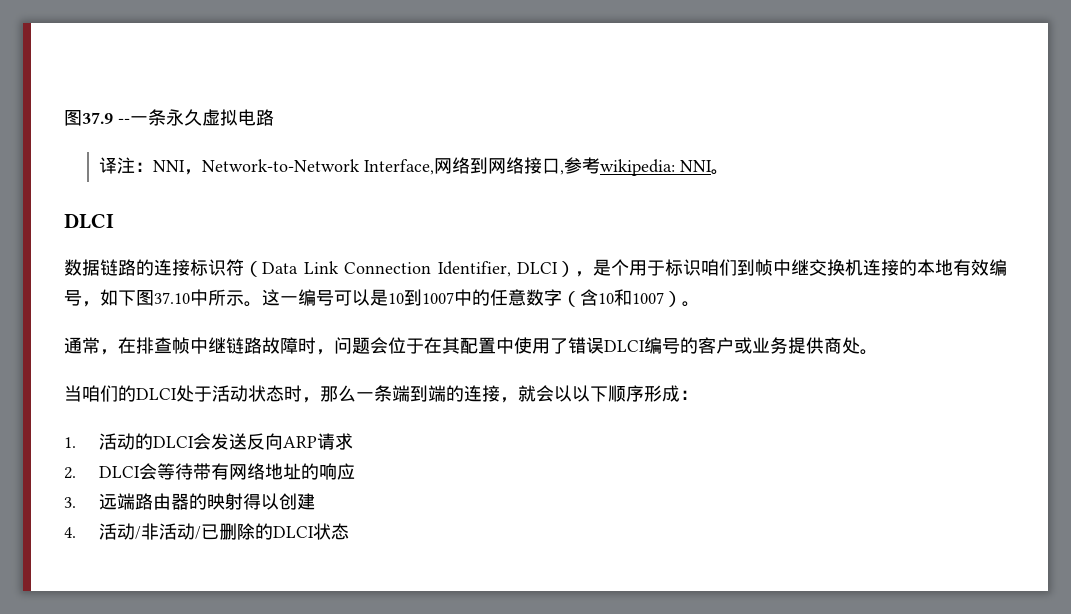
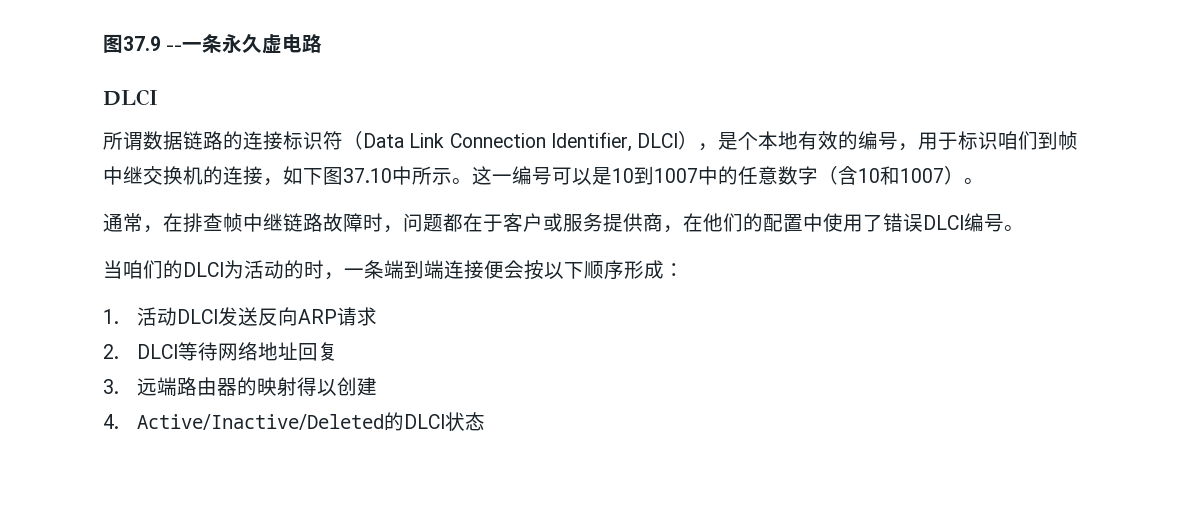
[220,109,238,126] 拟 -> (283, 44) none
[99,157,730,176] // 译注：NNI，Network-to-Network Interface,网络到网络接口,参考wikipedia: NNI。 -> (323, 43) none
(114, 221) none -> [103,131,143,151] 所谓
(629, 267) none -> [758,131,919,151] 本地有效的编号，
[863,259,1007,276] [64,290,82,306] 连接的本地有效编号 -> [203,166,263,185] 的连接
[370,337,460,354] 会位于在其 -> [443,213,763,233] 都在于客户或服务提供商，在他们的
[680,337,860,354] 的客户或业务提供商处 -> (1004, 223) none
[176,385,572,403] 处于活动状态时，那么一条端到端的连接，就会以 -> [224,260,544,280] 为活动的时，一条端到端连接便会按
[135,433,212,450] 的DLCI会 -> [176,309,218,324] DLCI
[139,463,230,480] 会等待带有 -> [177,342,218,361] 等待
[301,463,356,480] 的响应 -> [297,342,338,361] 回复
[99,523,256,540] 活动/非活动/已删除 -> [136,414,384,430] Active/Inactive/Deleted

